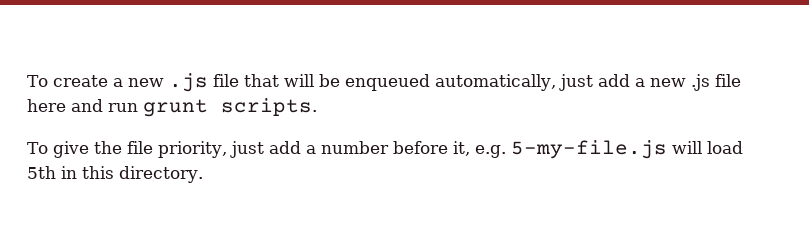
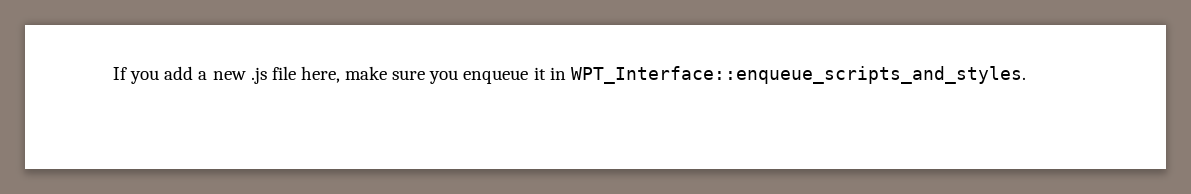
[27,73,593,92] To create a new .js file that will be enqueued automatically, just -> [113,67,160,84] If you
[27,98,317,117] [27,140,743,159] [27,166,203,183] here and run grunt scripts. // To give the file priority, just add a number before it, e.g. 5-my-file.js will load 5th in this directory. -> [300,66,1026,84] here, make sure you enqueue it in WPT_Interface::enqueue_scripts_and_styles.

